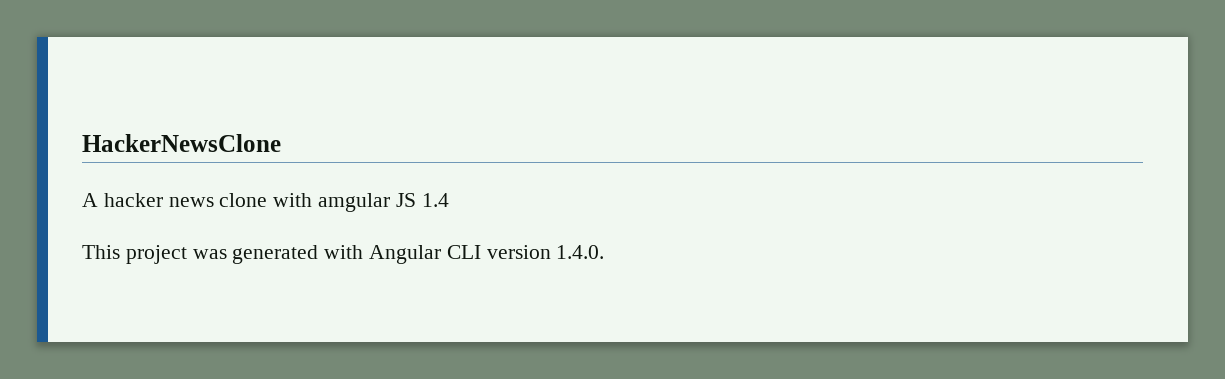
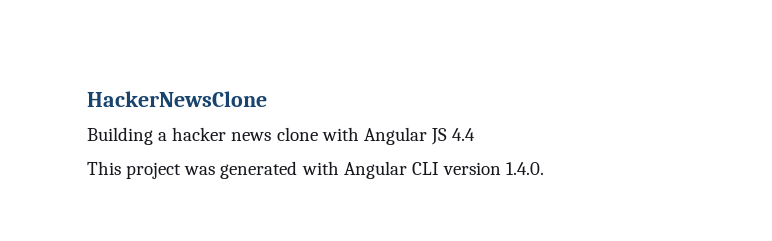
[82,193,98,207] A -> [87,127,168,145] Building a
[318,193,449,212] amgular JS 1.4 -> [363,127,476,145] Angular JS 4.4

